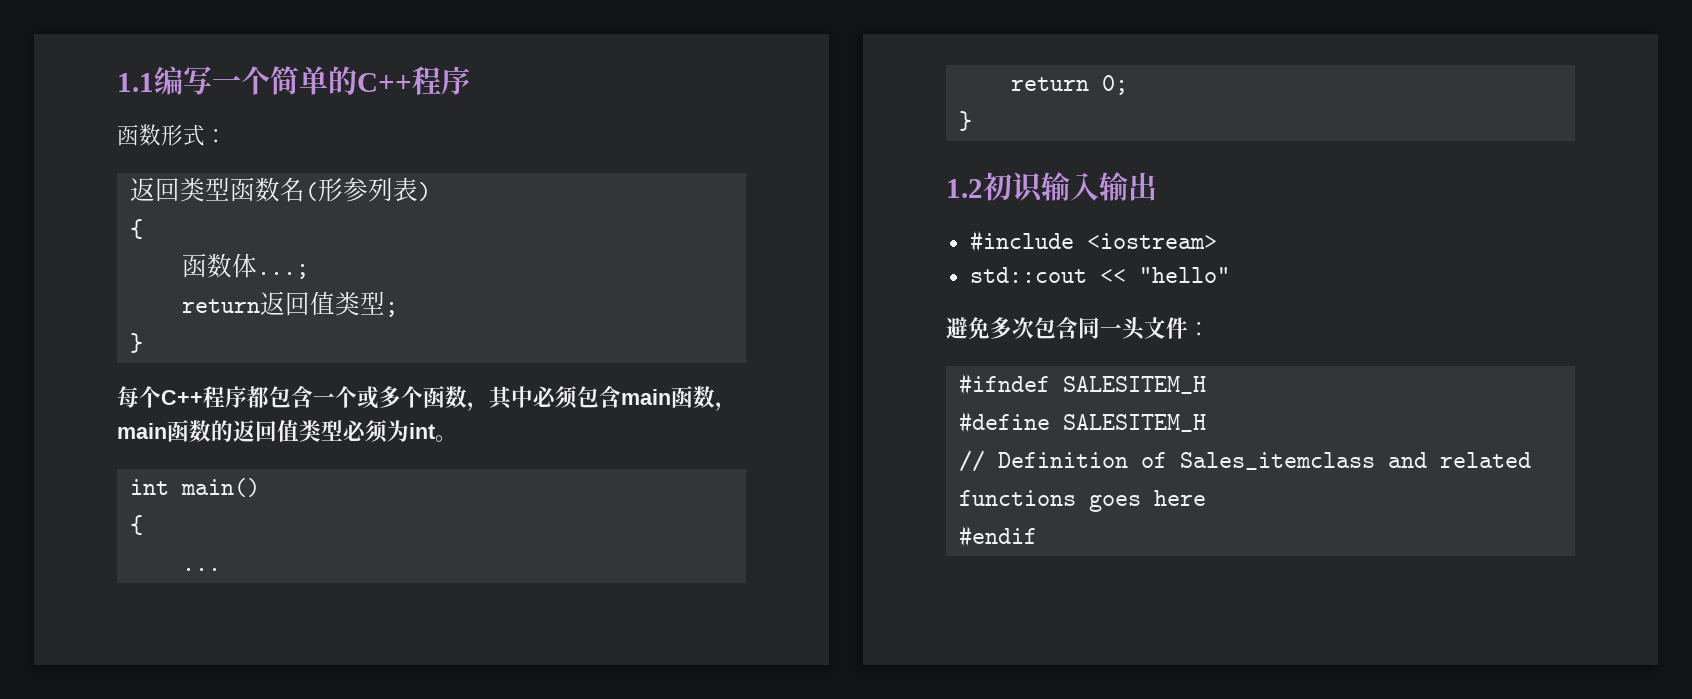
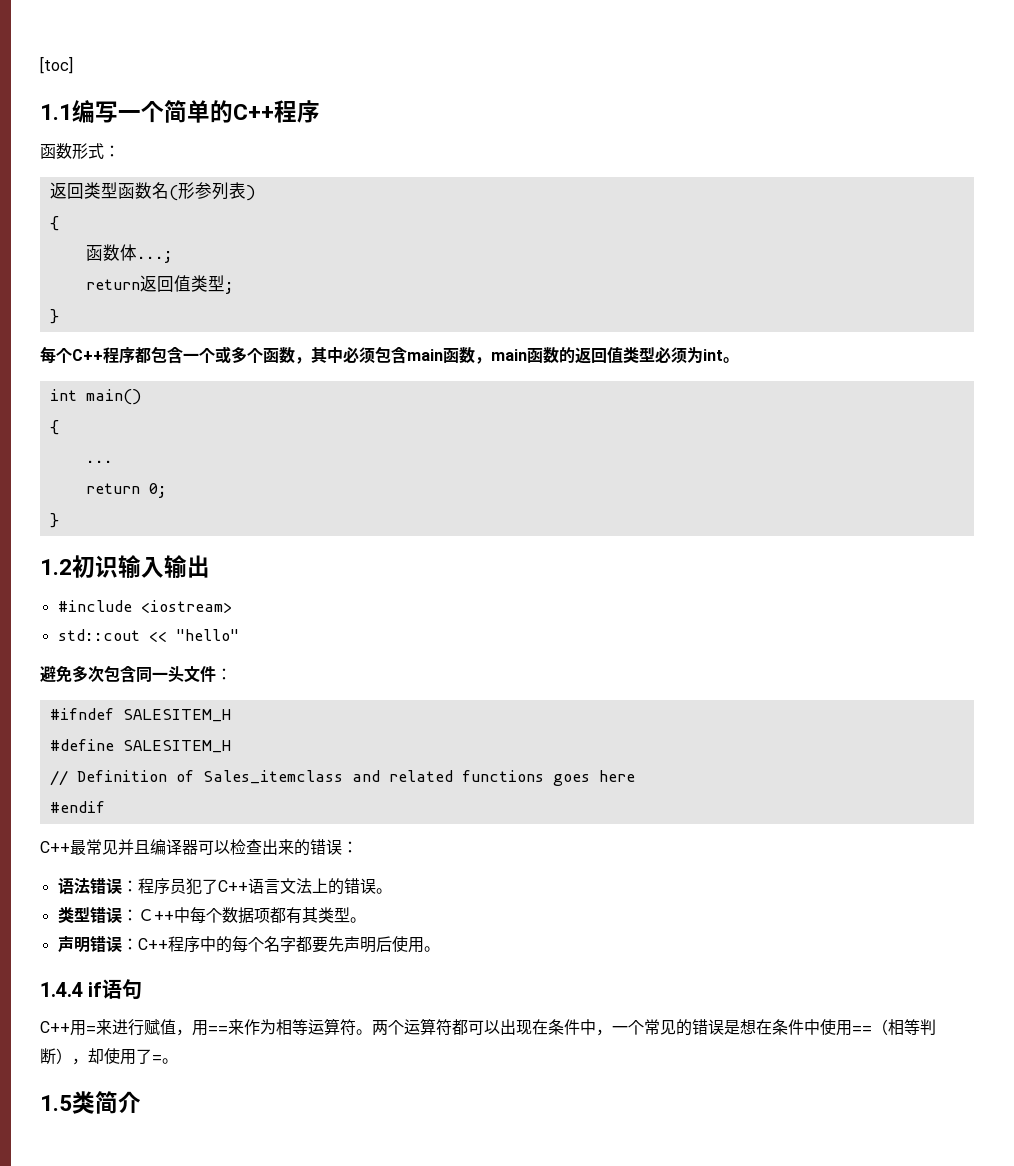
(117, 82) none -> [40,56,73,74] [toc] //
(1037, 536) none -> [40,839,358,856] [57,877,392,895] [57,907,366,924] [57,936,440,953] [40,979,143,1000] [40,1018,936,1036] [40,1048,178,1065] [40,1091,141,1114] // C++最常见并且编译器可以检查出来的错误： // 语法错误：程序员犯了C++语言文法上的错误。 // 类型错误：Ｃ++中每个数据项都有其类型。 // 声明错误：C++程序中的每个名字都要先声明后使用。 // 1.4.4 if语句 // C++用=来进行赋值，用==来作为相等运算符。两个运算符都可以出现在条件中，一个常见的错误是想在条件中使用==（相等判断），却使用了=。 // 1.5类简介

